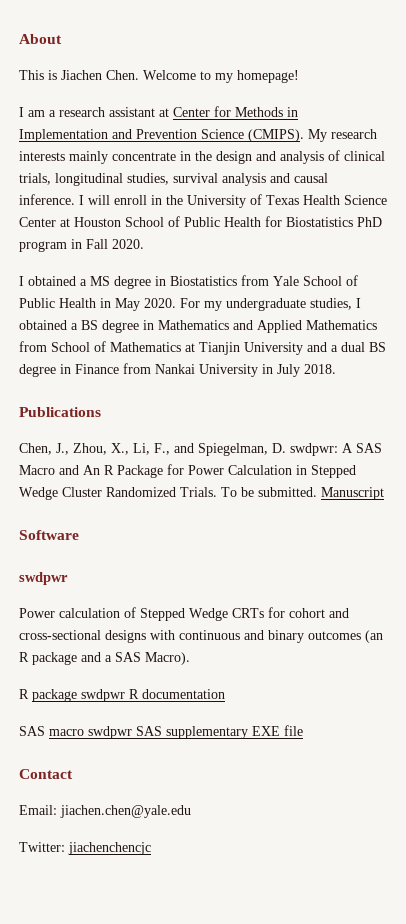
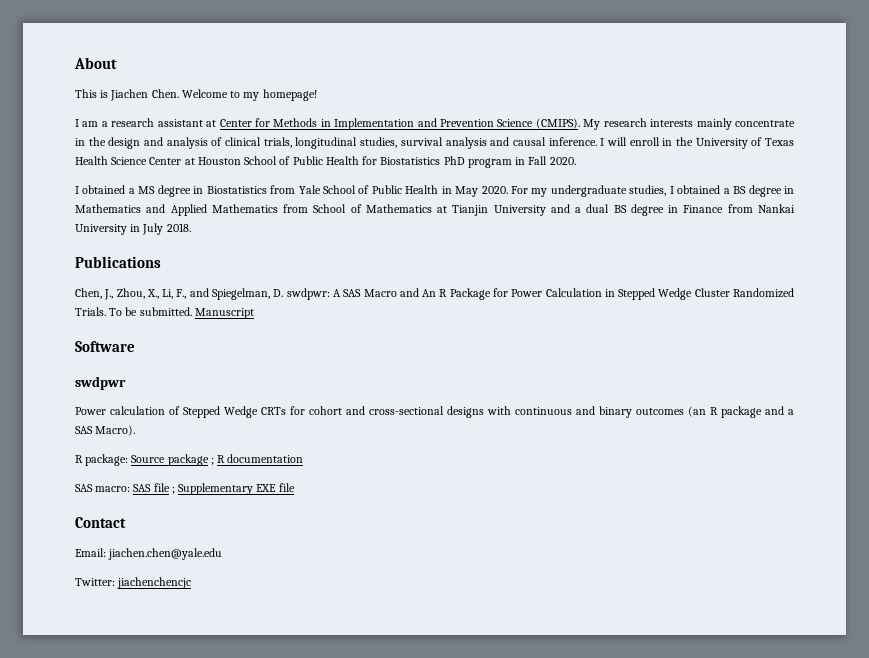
[32,689,125,702] package swdpwr -> [85,454,214,466] package: Source package ;
[49,726,248,739] macro swdpwr SAS supplementary -> [95,483,254,495] macro: SAS file ; Supplementary

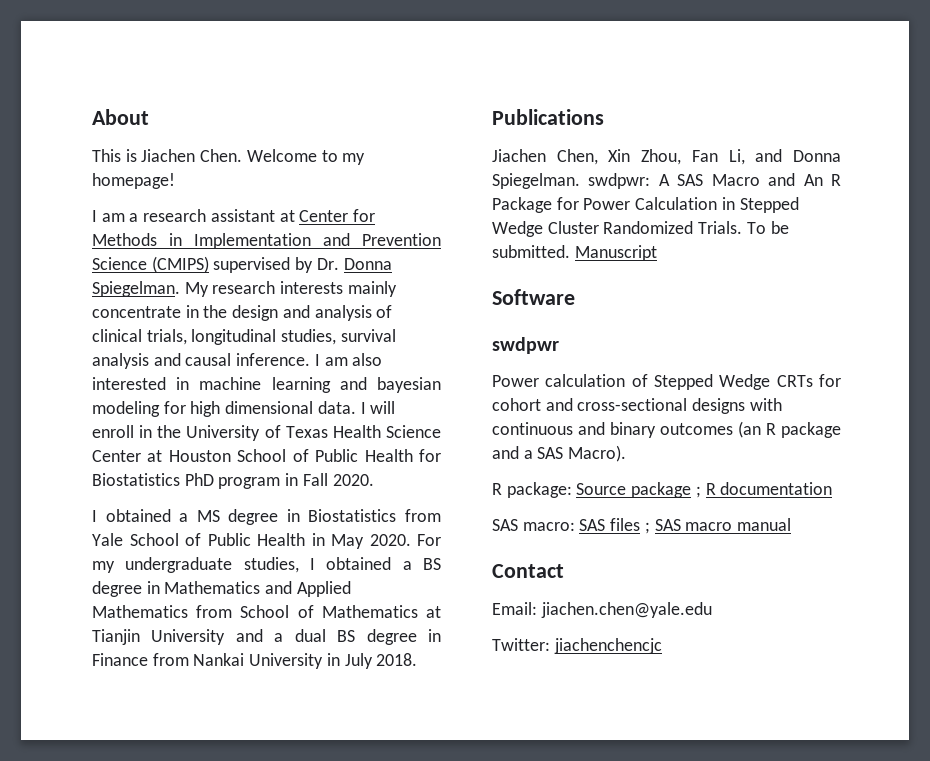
[535,118,580,129] (CMIPS). -> [151,256,392,273] [92,281,180,297] (CMIPS) supervised by Dr. Donna Spiegelman.
(605, 142) none -> [324,353,383,366] [92,377,441,393] [92,401,366,417] am also interested in machine learning and bayesian modeling for high dimensional data. I
[75,288,284,300] Chen, J., Zhou, X., Li, F., and Spiegelman, D. -> [492,149,841,165] [492,173,580,189] Jiachen Chen, Xin Zhou, Fan Li, and Donna Spiegelman.
[153,483,295,495] file ; Supplementary EXE file -> [610,518,792,534] files ; SAS macro manual

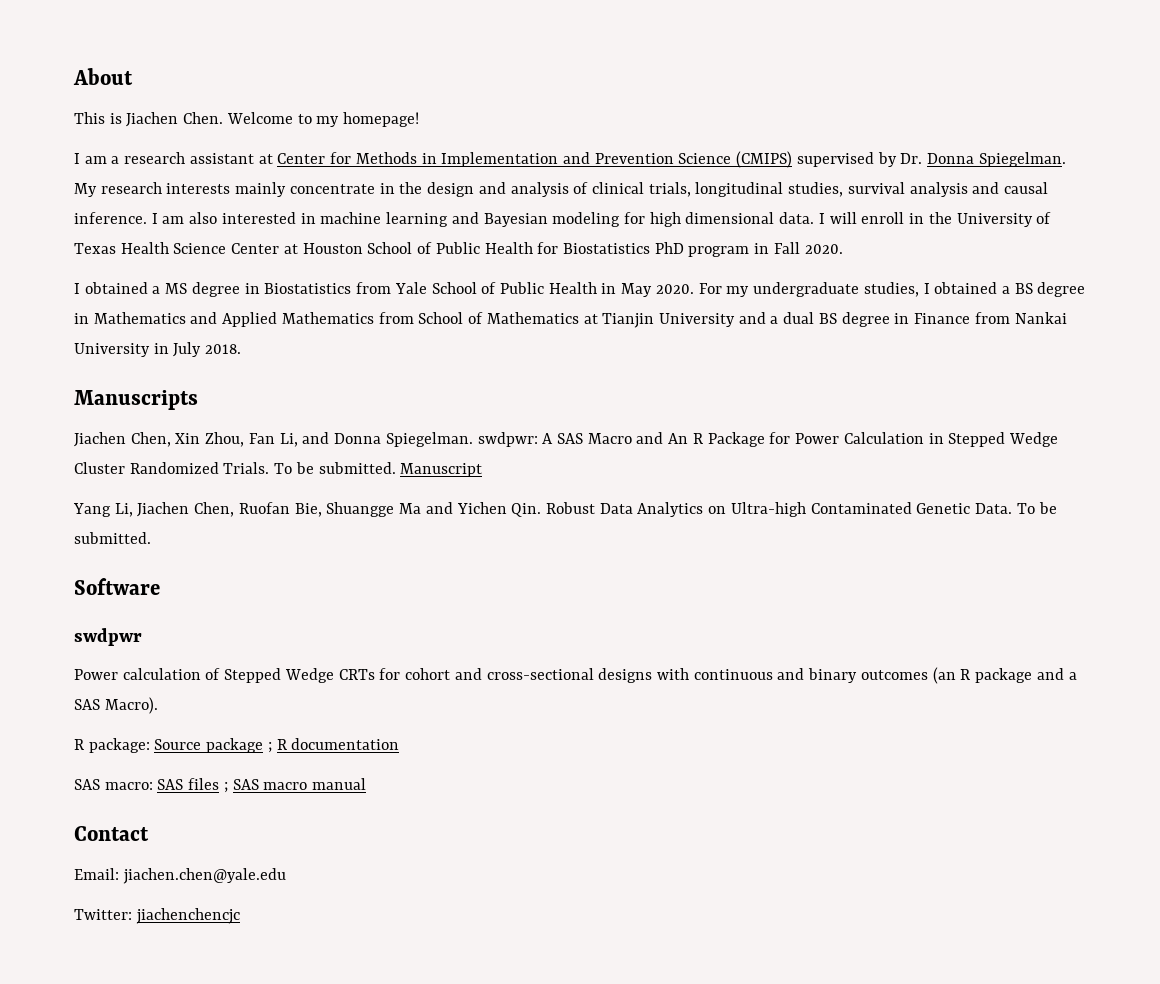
[376,377,441,393] bayesian -> [483,213,548,227] Bayesian
[492,109,604,125] Publications -> [74,390,198,410] Manuscripts
(657, 253) none -> [73,502,1057,517] [74,532,151,544] // Yang Li, Jiachen Chen, Ruofan Bie, Shuangge Ma and Yichen Qin. Robust Data Analytics on Ultra-high Contaminated Genetic Data. To be submitted.

